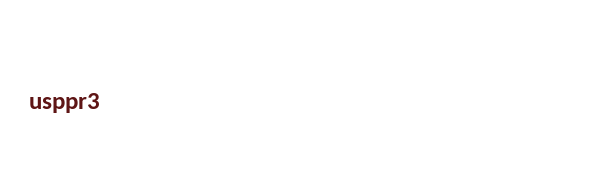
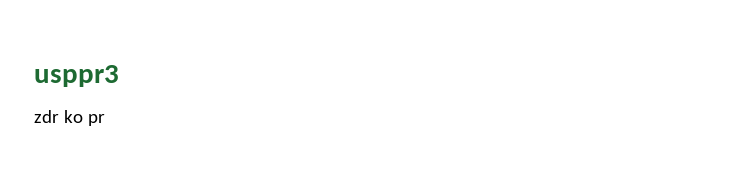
(100, 103) none -> [34,110,105,126] // zdr ko pr

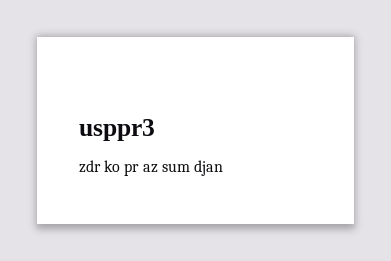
(105, 120) none -> [142,160,223,176] az sum djan

